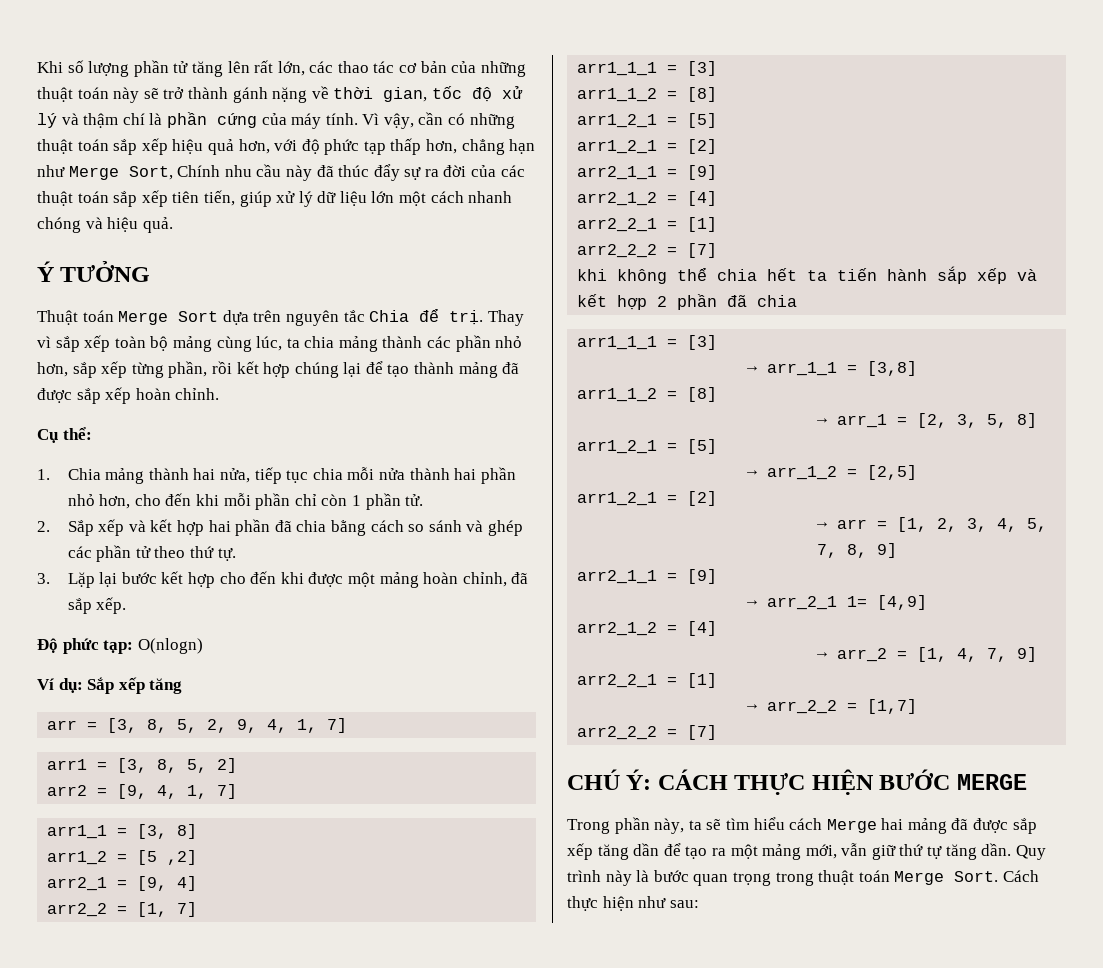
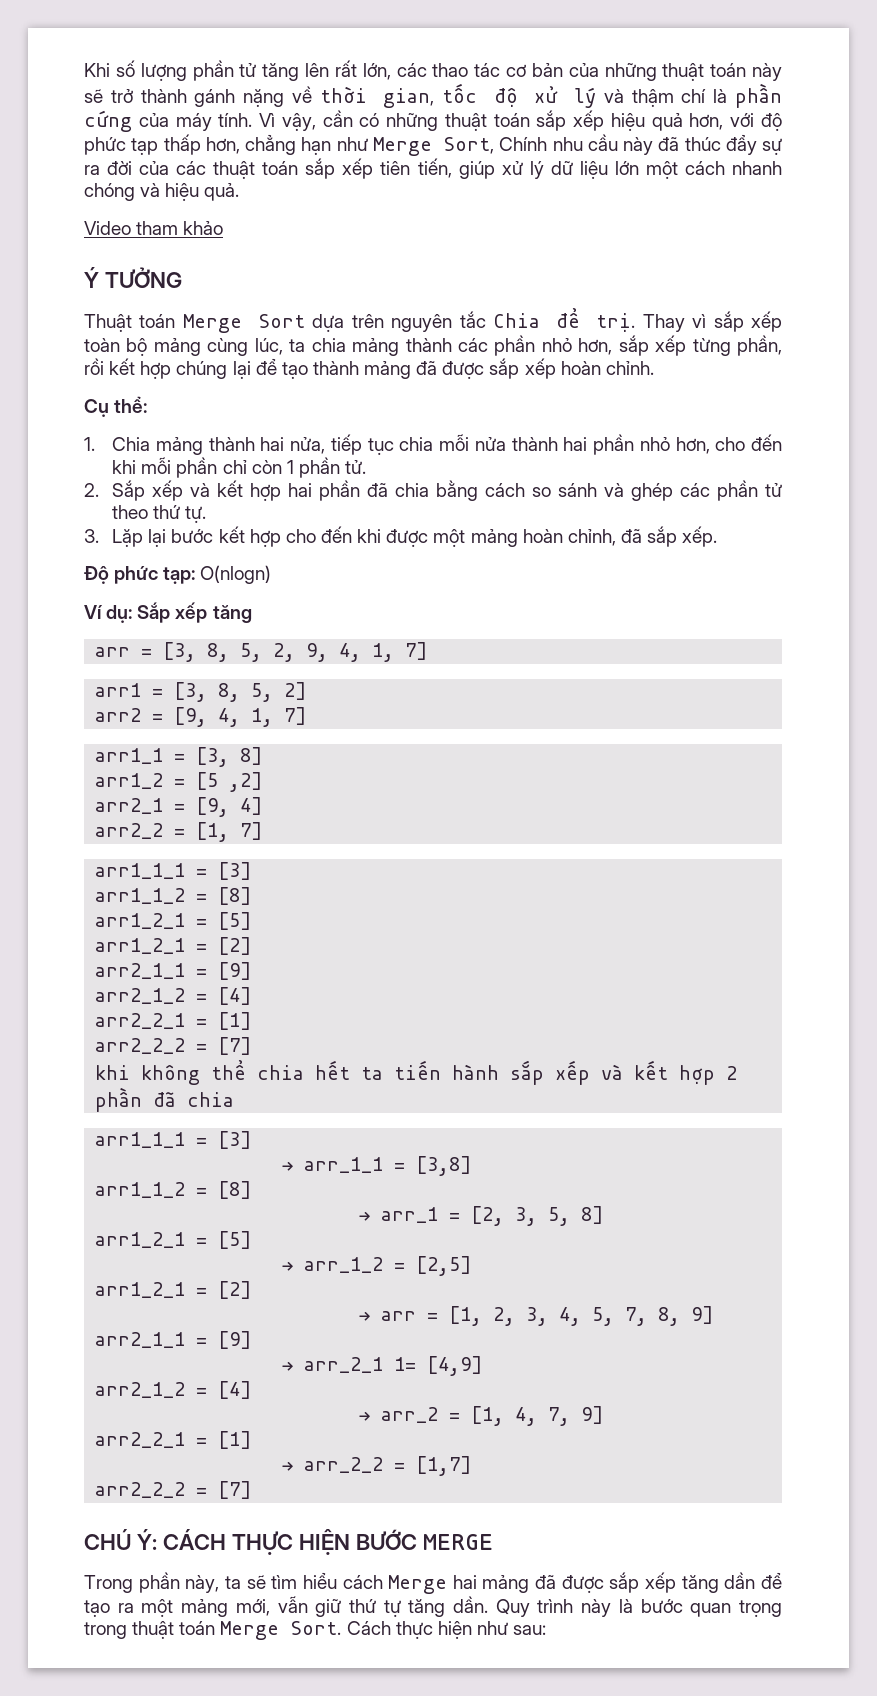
(173, 225) none -> [84,221,224,235] // Video tham khảo

